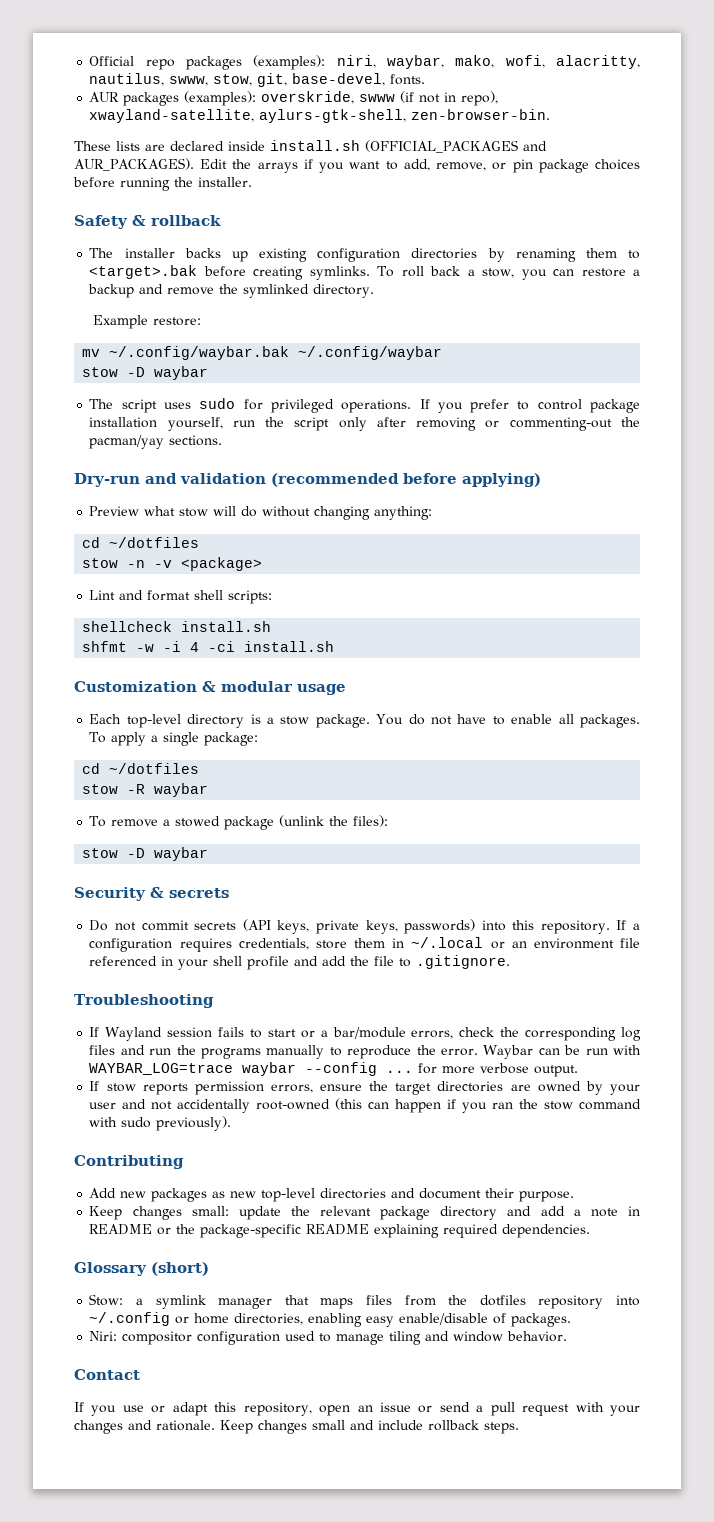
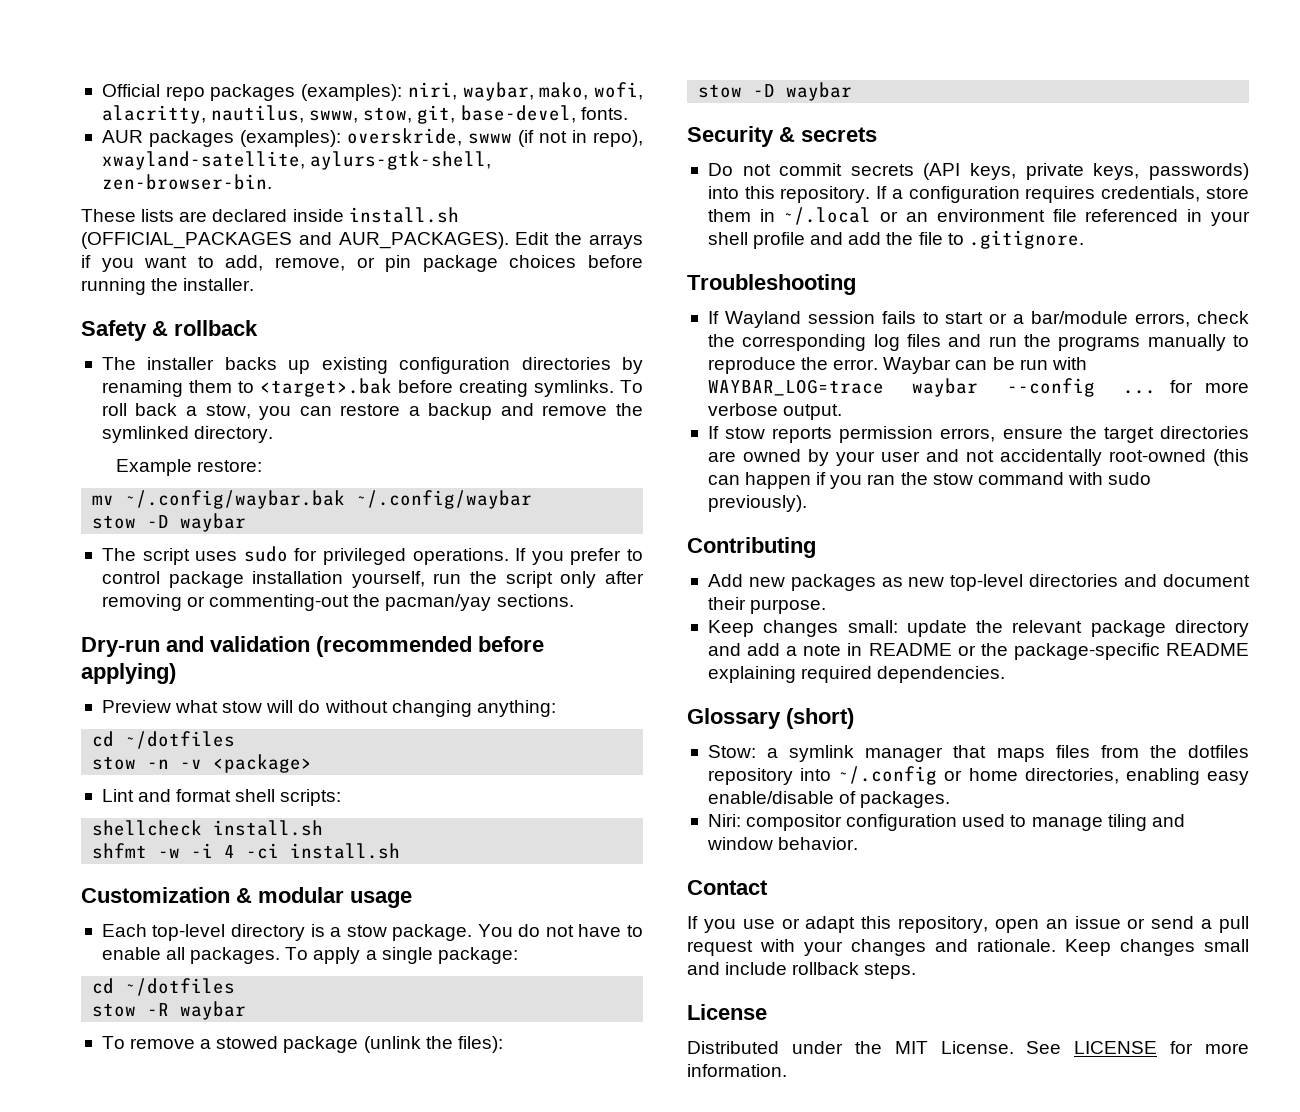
(519, 1428) none -> [687,1004,767,1020] [687,1041,1249,1054] [687,1064,787,1077] // License // Distributed under the MIT License. See LICENSE for more information.

